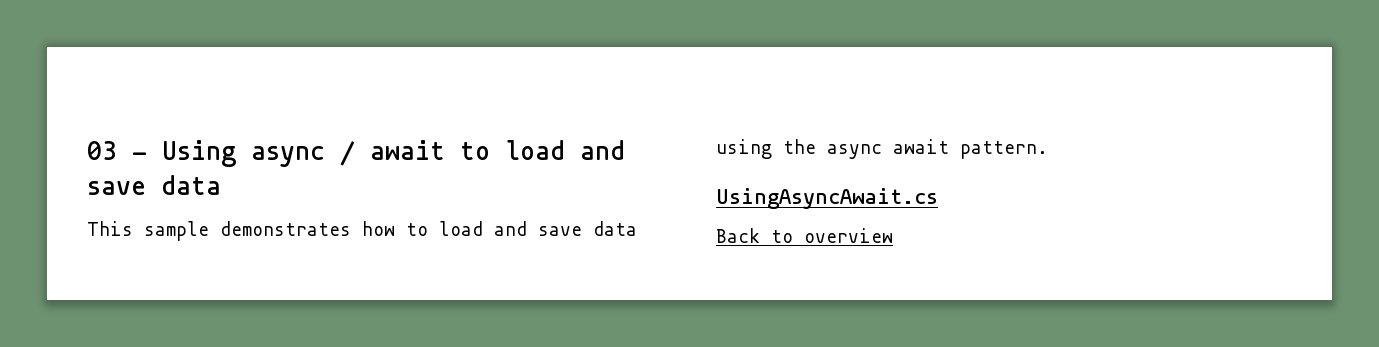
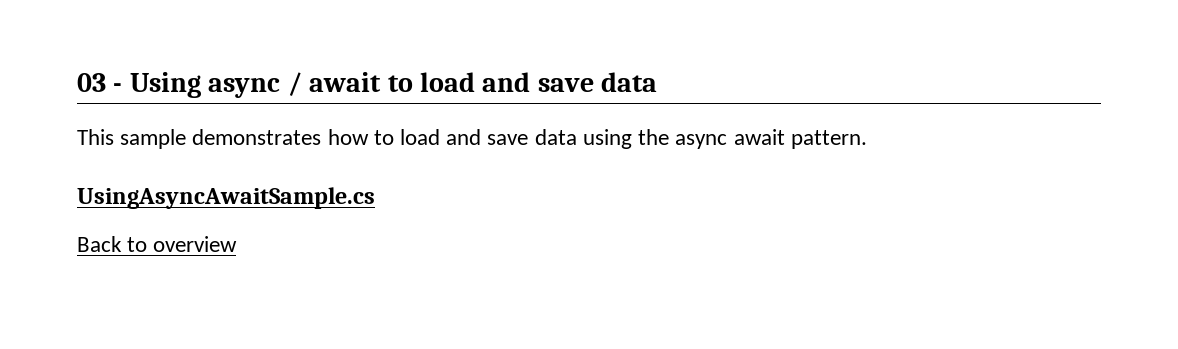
[716,188,938,209] UsingAsyncAwait.cs -> [77,187,375,209] UsingAsyncAwaitSample.cs

